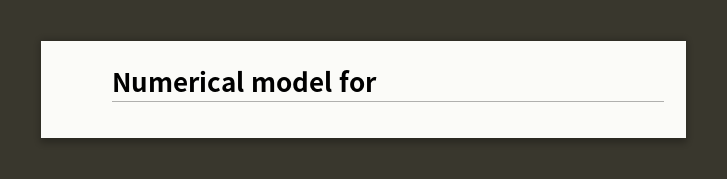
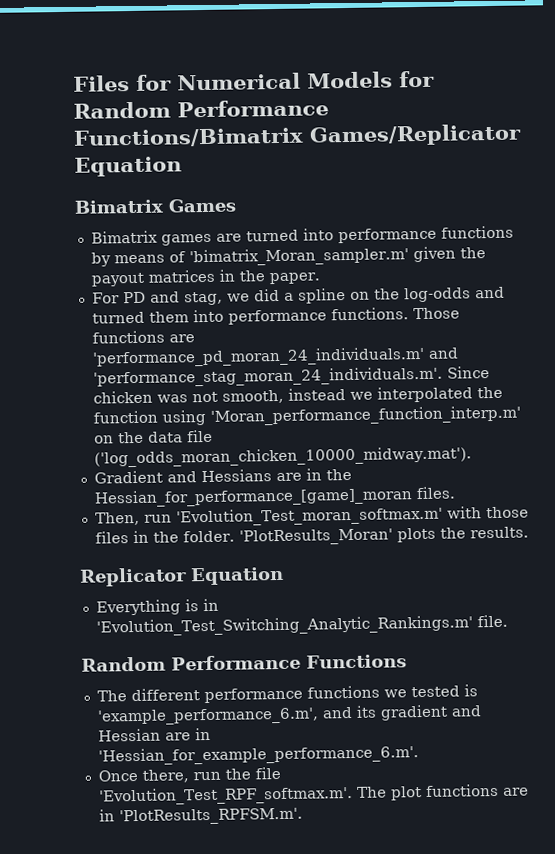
[112,70,378,92] Numerical model for -> [73,70,435,92] [73,99,329,119] [73,123,522,148] [74,156,182,177] [74,198,236,214] [90,225,514,246] [90,246,486,267] [90,269,320,287] [91,286,505,306] [91,307,460,325] [91,330,195,344] [91,346,459,368] [92,366,490,388] [92,386,503,404] [92,405,521,426] [93,429,213,444] [93,446,472,468] [93,468,352,484] [93,486,456,508] [94,506,529,527] [94,526,529,546] [79,566,284,587] [95,598,219,616] [95,614,508,637] [81,654,407,672] [96,684,478,704] [96,704,482,726] [97,727,211,742] [97,745,419,766] [97,766,281,783] [98,783,529,806] [98,807,303,826] Files for Numerical Models for Random Performance Functions/Bimatrix Games/Replicator Equation // Bimatrix Games // Bimatrix games are turned into performance functions by means of 'bimatrix_Moran_sampler.m' given the payout matrices in the paper. // For PD and stag, we did a spline on the log-odds and turned them into performance functions. Those functions are 'performance_pd_moran_24_individuals.m' and 'performance_stag_moran_24_individuals.m'. Since chicken was not smooth, instead we interpolated the function using 'Moran_performance_function_interp.m' on the data file ('log_odds_moran_chicken_10000_midway.mat'). // Gradient and Hessians are in the Hessian_for_performance_[game]_moran files. // Then, run 'Evolution_Test_moran_softmax.m' with those files in the folder. 'PlotResults_Moran' plots the results. // Replicator Equation // Everything is in 'Evolution_Test_Switching_Analytic_Rankings.m' file. // Random Performance Functions // The different performance functions we tested is 'example_performance_6.m', and its gradient and Hessian are in 'Hessian_for_example_performance_6.m'. // Once there, run the file 'Evolution_Test_RPF_softmax.m'. The plot functions are in 'PlotResults_RPFSM.m'.

